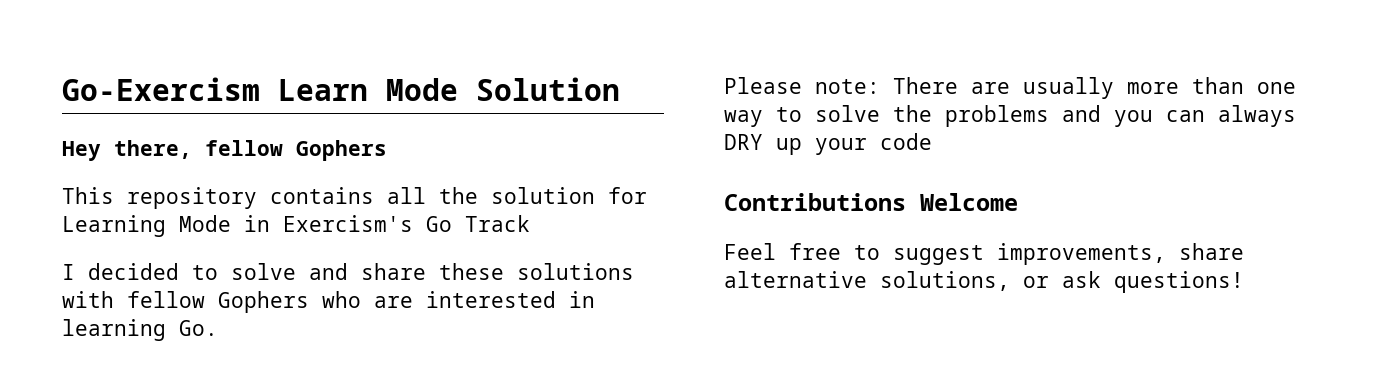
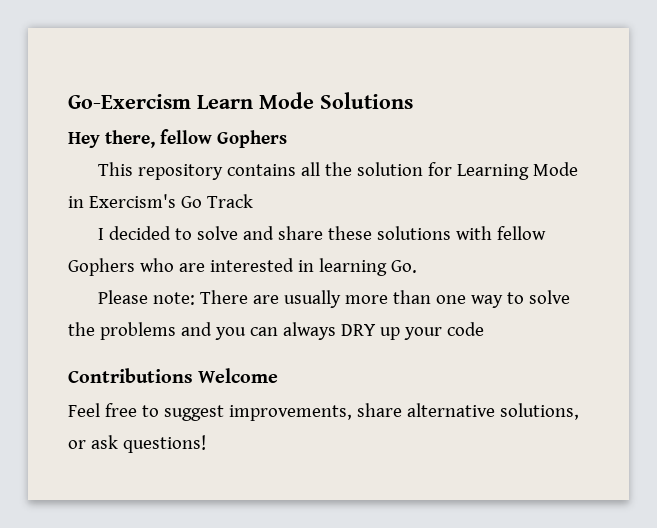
[476,77,620,101] Solution -> [320,92,413,109] Solutions

